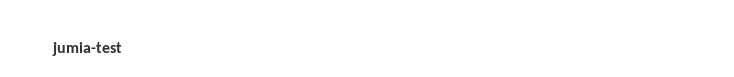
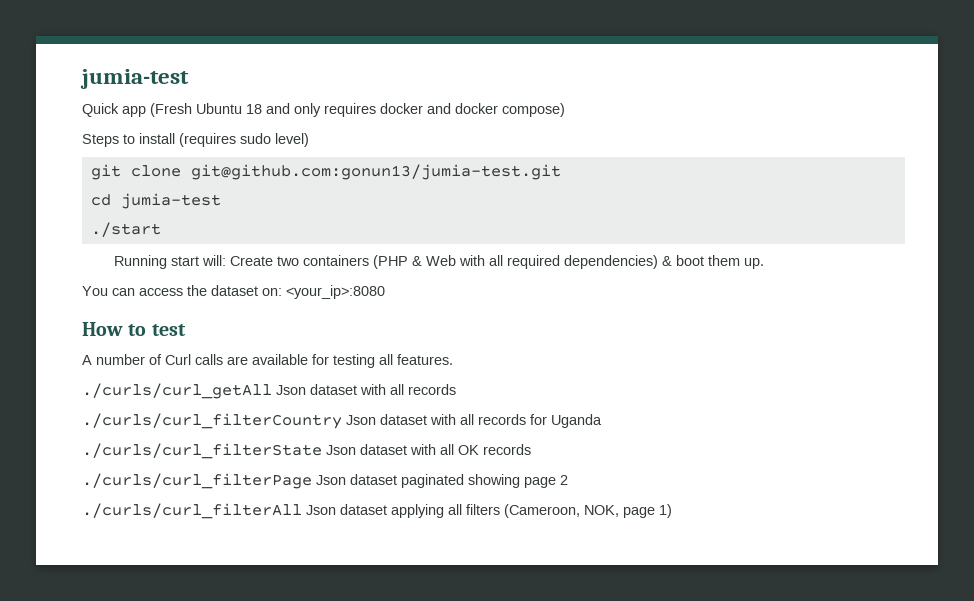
[52,42,122,56] jumia-test -> [80,69,189,89] [82,103,565,117] [82,133,309,147] [90,164,561,180] [90,193,221,209] [90,222,161,237] [114,255,765,269] [82,285,385,299] [82,322,186,336] [82,354,453,368] [82,383,456,399] [82,413,602,429] [82,443,531,459] [82,473,568,489] [82,503,672,519] jumia-test // Quick app (Fresh Ubuntu 18 and only requires docker and docker compose) // Steps to install (requires sudo level) // git clone git@github.com:gonun13/jumia-test.git // cd jumia-test // ./start // Running start will: Create two containers (PHP & Web with all required dependencies) & boot them up. // You can access the dataset on: <your_ip>:8080 // How to test // A number of Curl calls are available for testing all features. // ./curls/curl_getAll Json dataset with all records // ./curls/curl_filterCountry Json dataset with all records for Uganda // ./curls/curl_filterState Json dataset with all OK records // ./curls/curl_filterPage Json dataset paginated showing page 2 // ./curls/curl_filterAll Json dataset applying all filters (Cameroon, NOK, page 1)

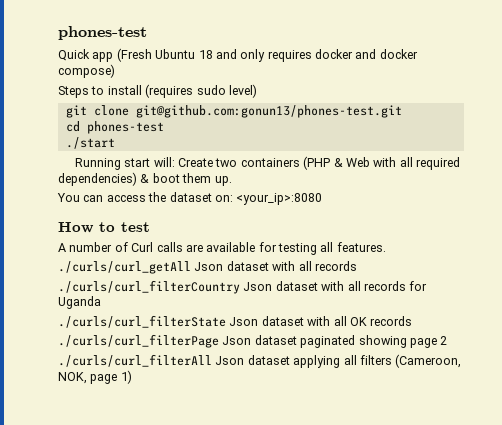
[80,69,189,89] jumia-test -> [58,26,147,40] phones-test
[190,164,561,180] git@github.com:gonun13/jumia-test.git -> [135,105,402,118] git@github.com:gonun13/phones-test.git
[120,193,221,209] jumia-test -> [86,121,164,134] phones-test

